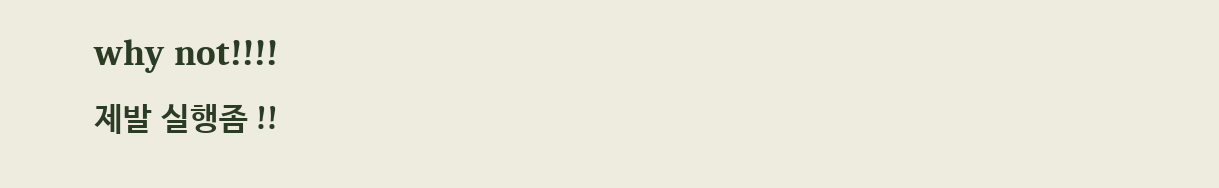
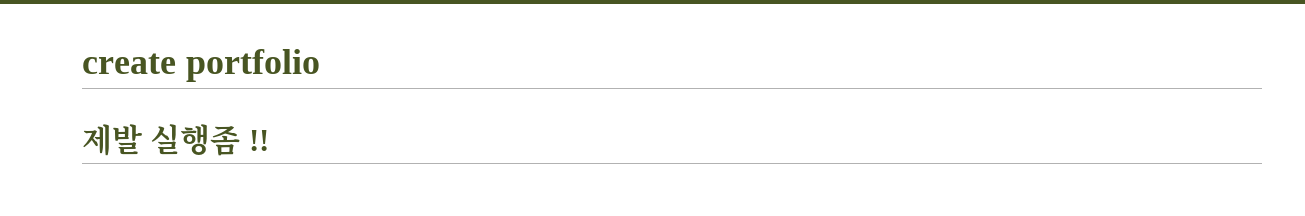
[93,39,278,73] why not!!!! -> [82,49,320,82] create portfolio

